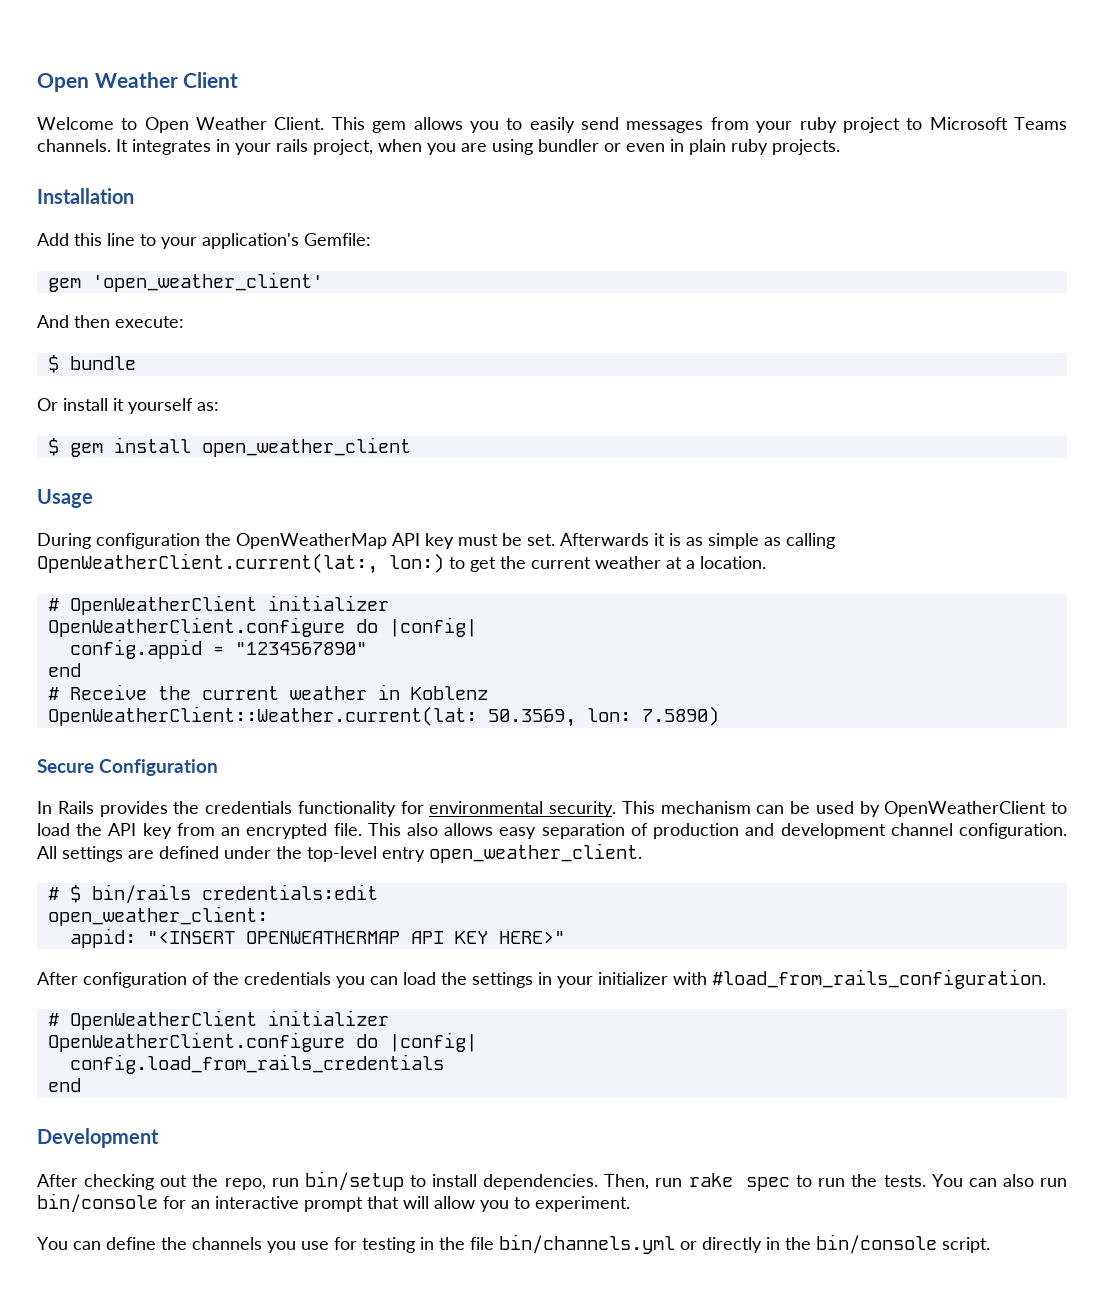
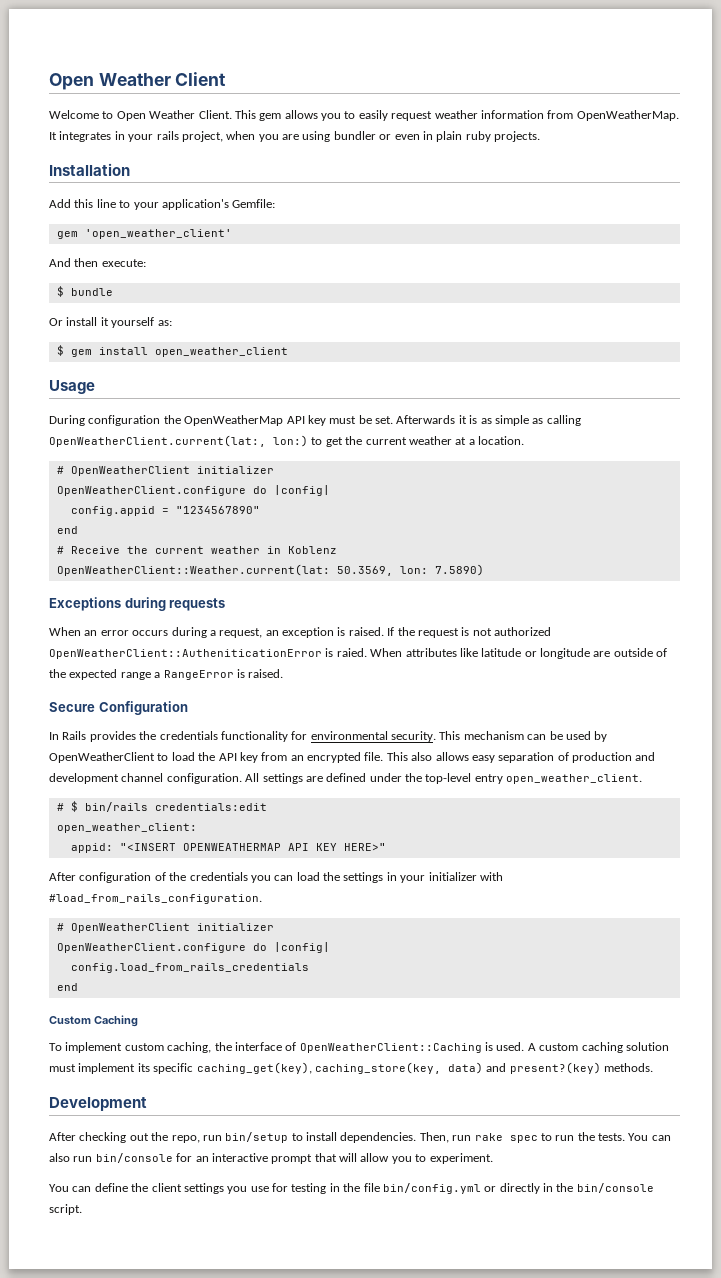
[581,117,1067,133] [37,139,111,152] send messages from your ruby project to Microsoft Teams channels. -> [391,110,679,121] request weather information from OpenWeatherMap.
(719, 716) none -> [49,597,226,611] [49,627,551,638] [49,648,668,659] [49,669,284,680] // Exceptions during requests // When an error occurs during a request, an exception is raised. If the request is not authorized OpenWeatherClient::AutheniticationError is raied. When attributes like latitude or longitude are outside of the expected range a RangeError is raised.
(81, 1085) none -> [49,1015,138,1027] [49,1042,669,1053] [49,1062,653,1074] // Custom Caching // To implement custom caching, the interface of OpenWeatherClient::Caching is used. A custom caching solution must implement its specific caching_get(key), caching_store(key, data) and present?(key) methods.
[192,1237,262,1250] channels -> [151,1183,224,1194] client settings
[499,1234,675,1254] bin/channels.yml -> [382,1183,481,1194] bin/config.yml

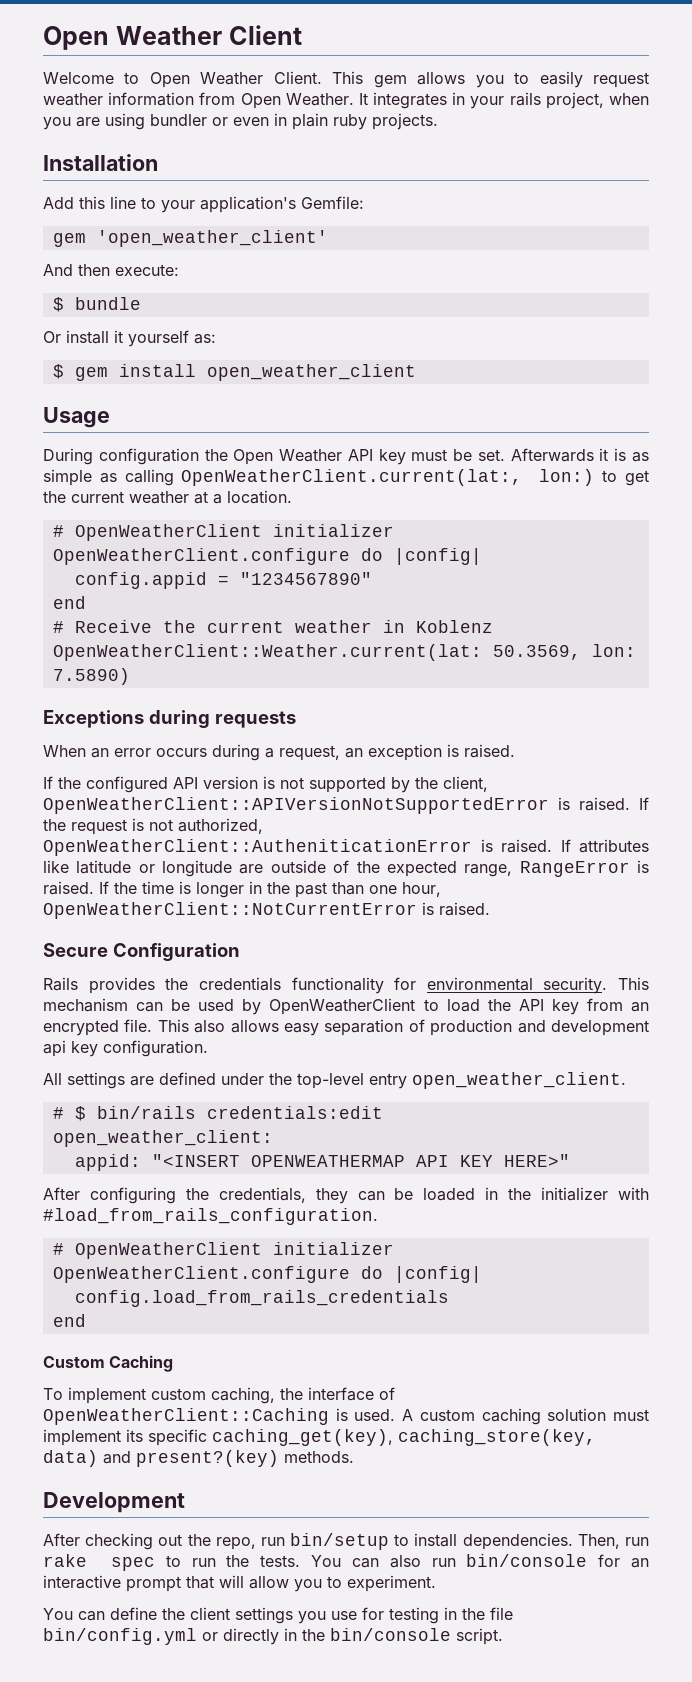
[576,110,679,121] OpenWeatherMap. -> [240,93,354,109] Open Weather.
[184,415,284,426] OpenWeatherMap -> [233,449,343,465] Open Weather
(384, 631) none -> [43,776,488,793] [43,797,630,814] // If the configured API version is not supported by the client, OpenWeatherClient::APIVersionNotSupportedError is raised.
[494,627,551,636] authorized -> [178,818,263,834] authorized,
[336,648,403,657] raied. When -> [501,839,571,853] raised. If
[120,672,161,680] range a -> [464,864,513,877] range,
(284, 673) none -> [99,881,441,898] [43,902,490,919] If the time is longer in the past than one hour, OpenWeatherClient::NotCurrentError is raised.
[49,732,59,740] In -> (240, 952) none
[121,773,164,782] channel -> [43,1040,98,1057] api key
(242, 778) none -> (208, 1048) //
[79,872,426,883] configuration of the credentials you can load the settings in your -> [89,1187,532,1204] configuring the credentials, they can be loaded in the

